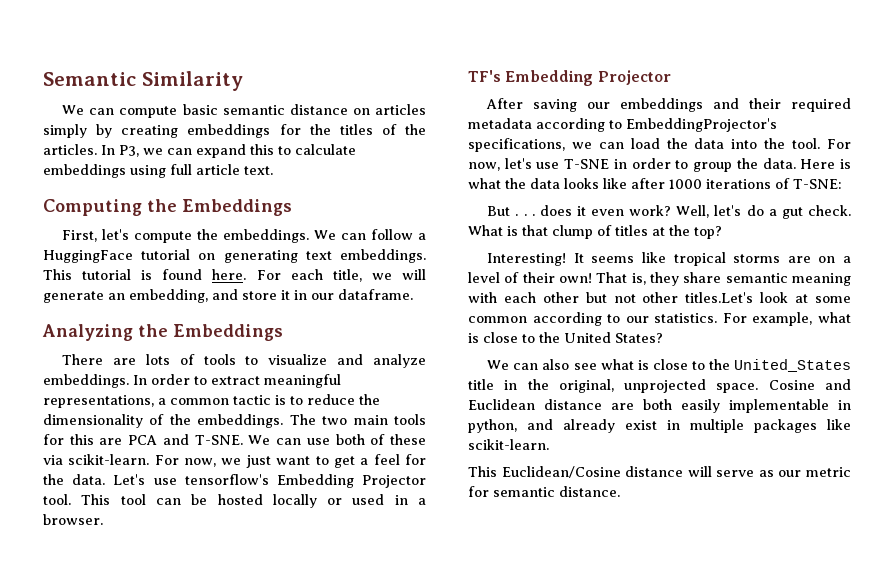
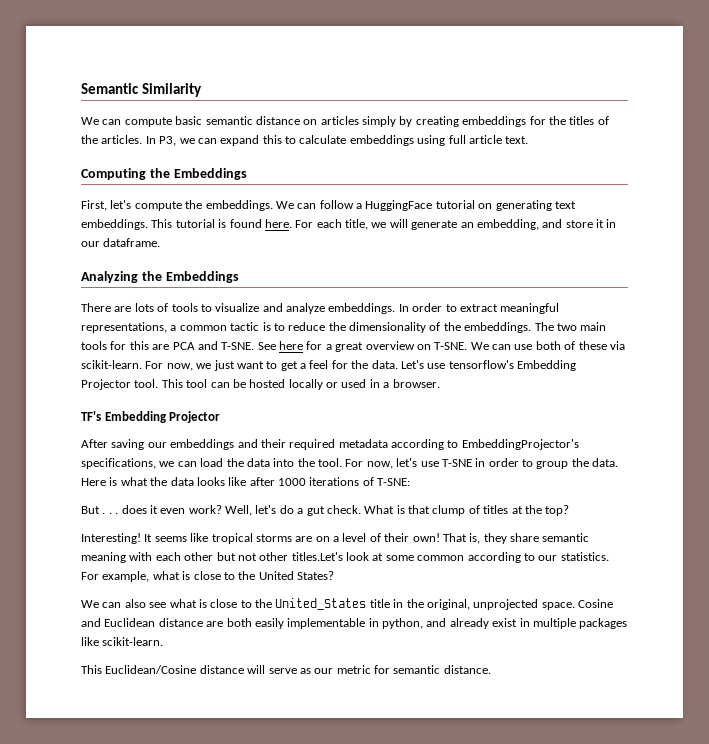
(243, 440) none -> [257,341,468,352] See here for a great overview on T-SNE.

